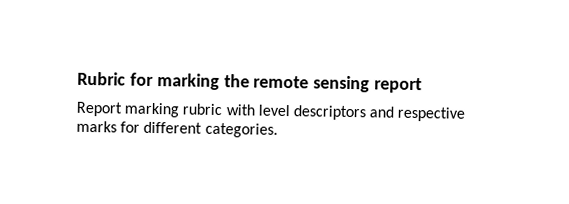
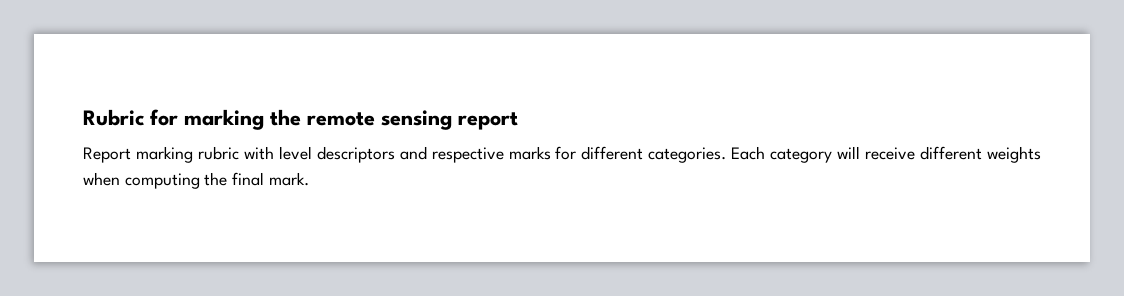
(278, 130) none -> [731,146,1042,163] [83,172,309,189] Each category will receive different weights when computing the final mark.

